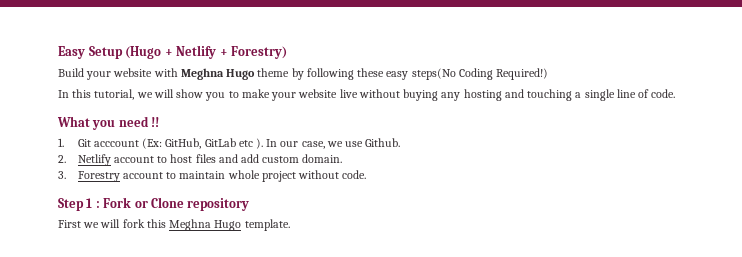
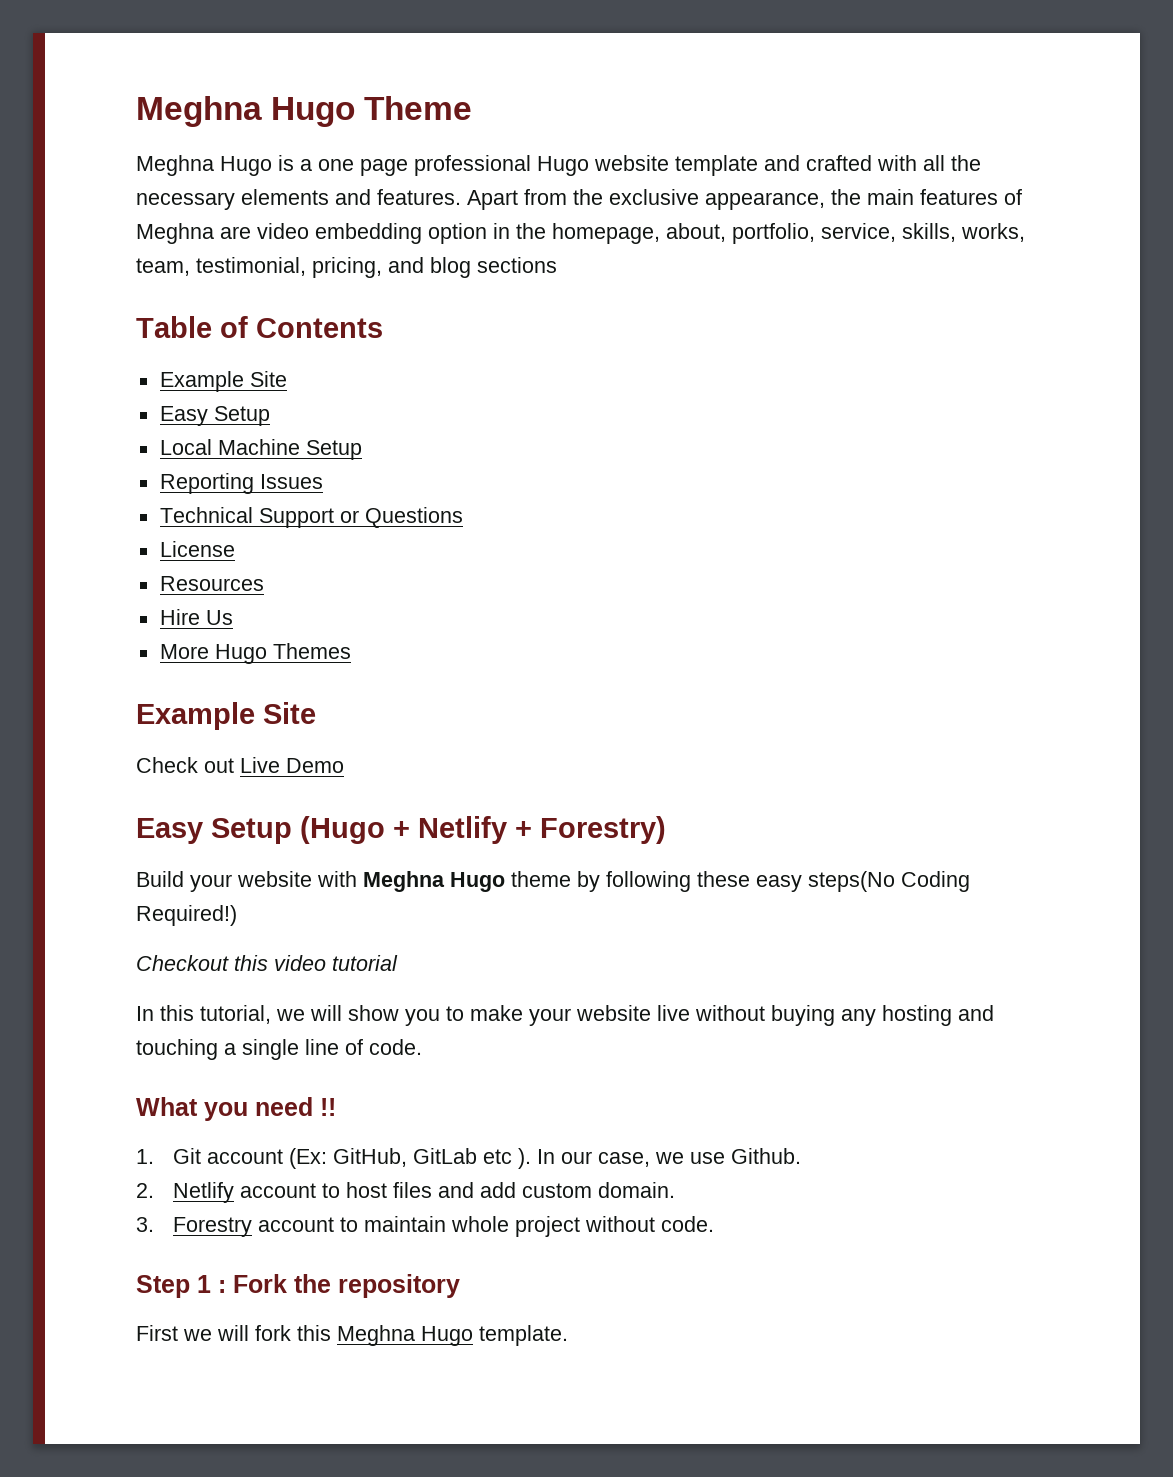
(58, 52) none -> [136,96,473,127] [136,155,981,176] [136,189,1022,210] [136,223,1025,244] [136,257,557,278] [136,316,383,338] [159,371,287,392] [159,406,270,426] [159,439,362,460] [159,473,323,494] [159,507,463,528] [159,541,235,557] [159,576,264,591] [159,609,233,625] [159,643,351,664] [136,702,316,730] [136,757,344,773] Meghna Hugo Theme // Meghna Hugo is a one page professional Hugo website template and crafted with all the necessary elements and features. Apart from the exclusive appearance, the main features of Meghna are video embedding option in the homepage, about, portfolio, service, skills, works, team, testimonial, pricing, and blog sections // Table of Contents // Example Site // Easy Setup // Local Machine Setup // Reporting Issues // Technical Support or Questions // License // Resources // Hire Us // More Hugo Themes // Example Site // Check out Live Demo //
(549, 74) none -> [136,955,398,971] // Checkout this video tutorial
[93,140,139,147] acccount -> [207,1149,284,1164] account
[134,197,184,208] or Clone -> [294,1274,331,1293] the

